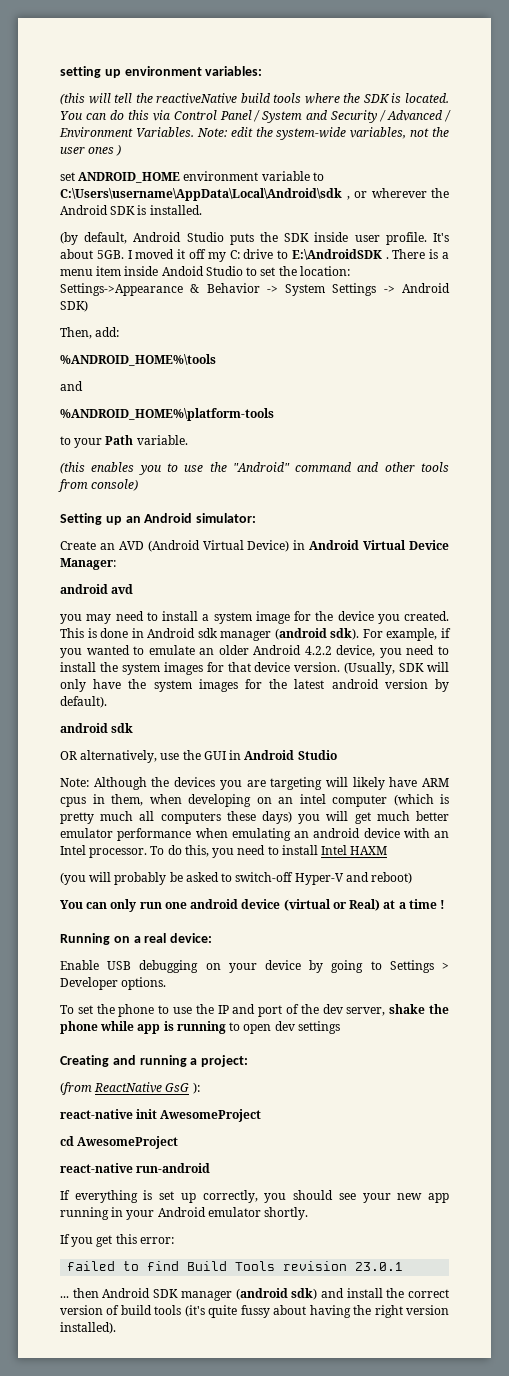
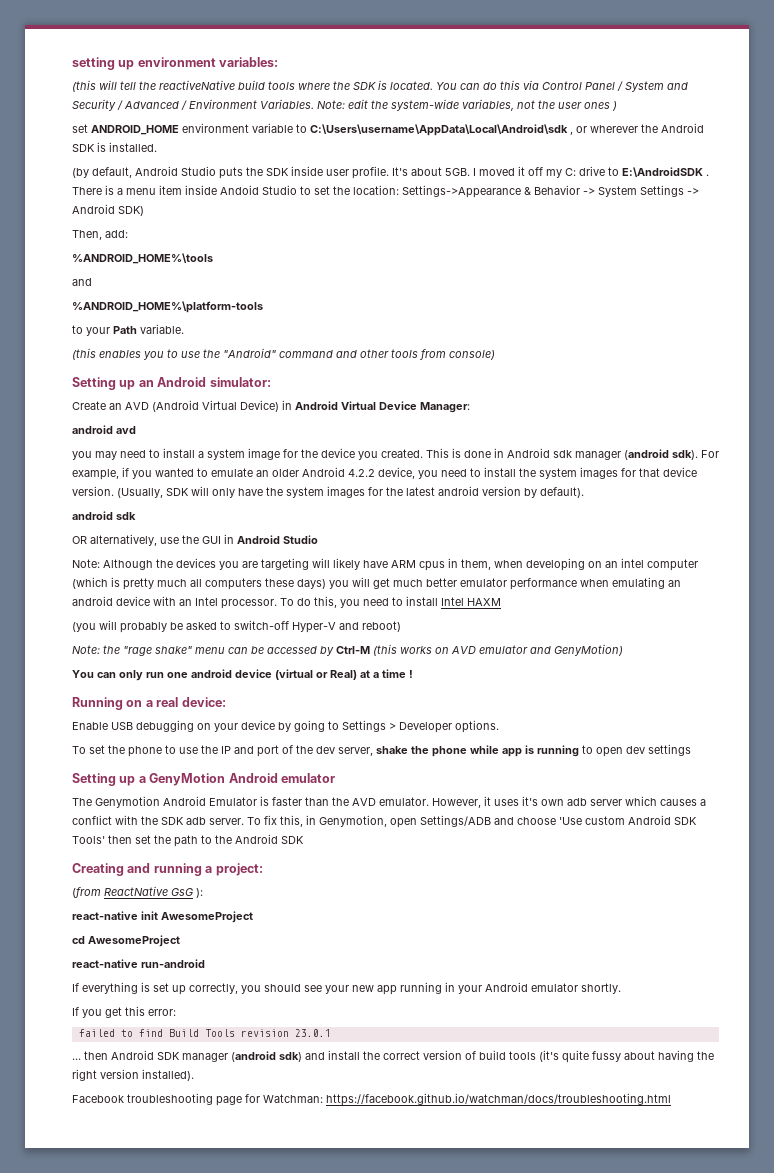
(413, 878) none -> [72,644,623,656] // Note: the "rage shake" menu can be accessed by Ctrl-M (this works on AVD emulator and GenyMotion)
(340, 1027) none -> [72,773,335,786] [72,796,706,808] [72,815,697,828] [72,834,304,847] // Setting up a GenyMotion Android emulator // The Genymotion Android Emulator is faster than the AVD emulator. However, it uses it's own adb server which causes a conflict with the SDK adb server. To fix this, in Genymotion, open Settings/ADB and choose 'Use custom Android SDK Tools' then set the path to the Android SDK
(116, 1328) none -> [72,1093,671,1106] // Facebook troubleshooting page for Watchman: https://facebook.github.io/watchman/docs/troubleshooting.html

